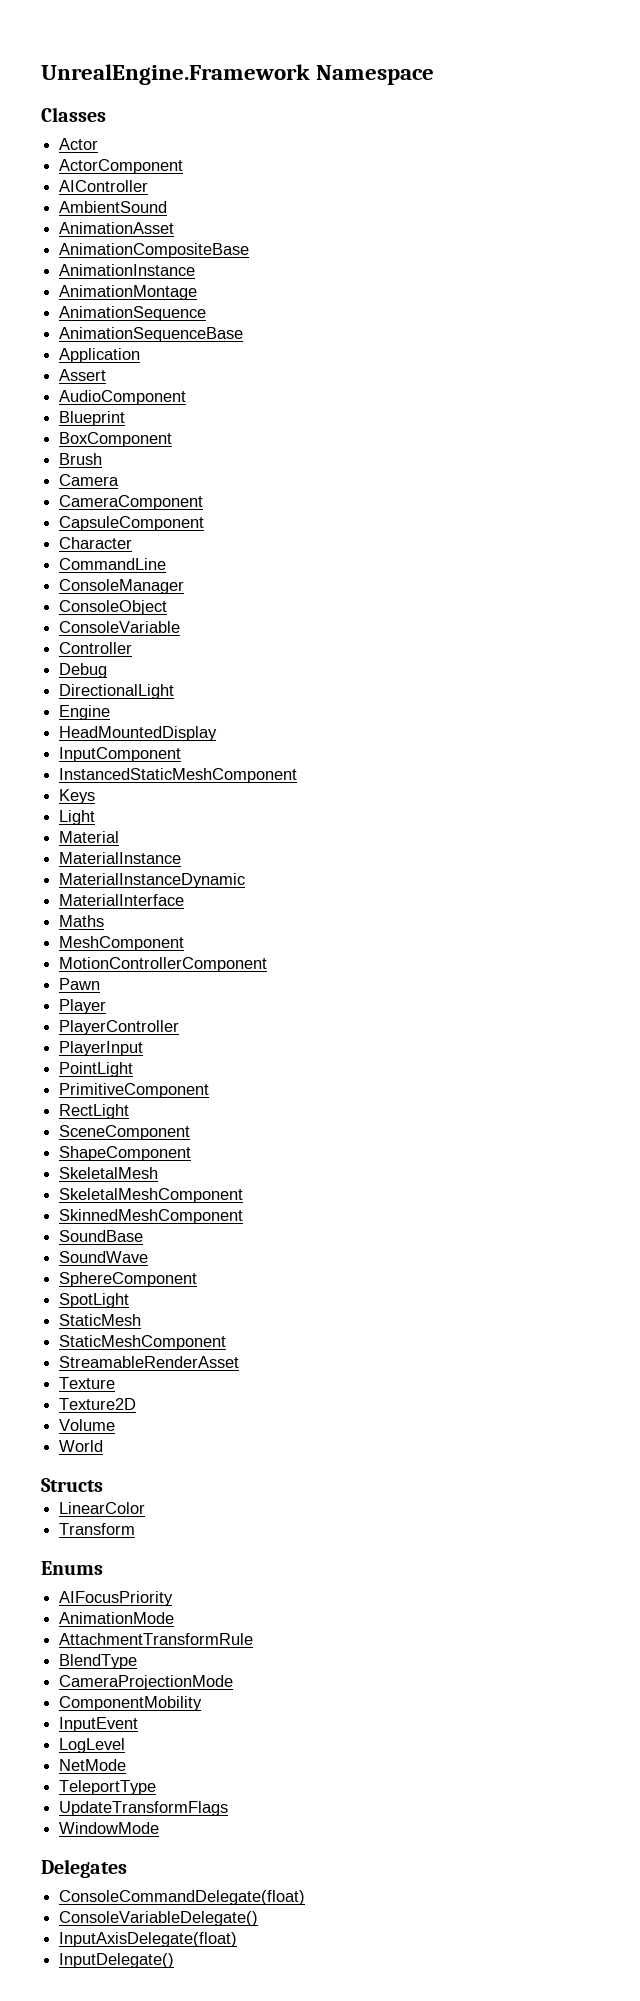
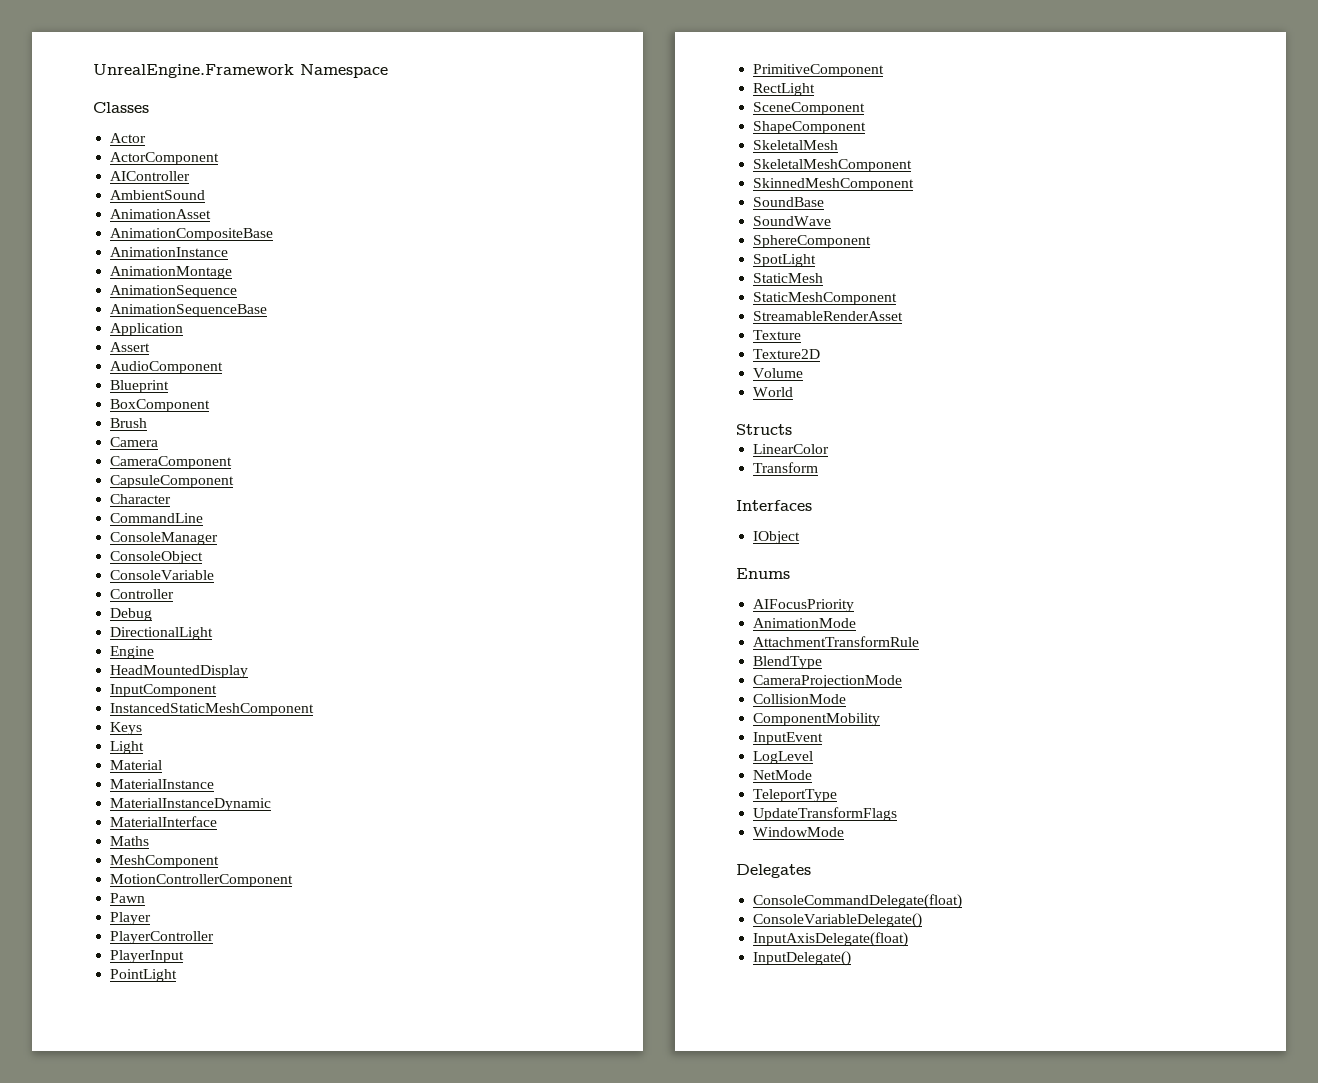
(136, 1529) none -> [736,500,812,511] [753,531,801,544] // Interfaces // IObject
(234, 1682) none -> [753,694,847,704] // CollisionMode

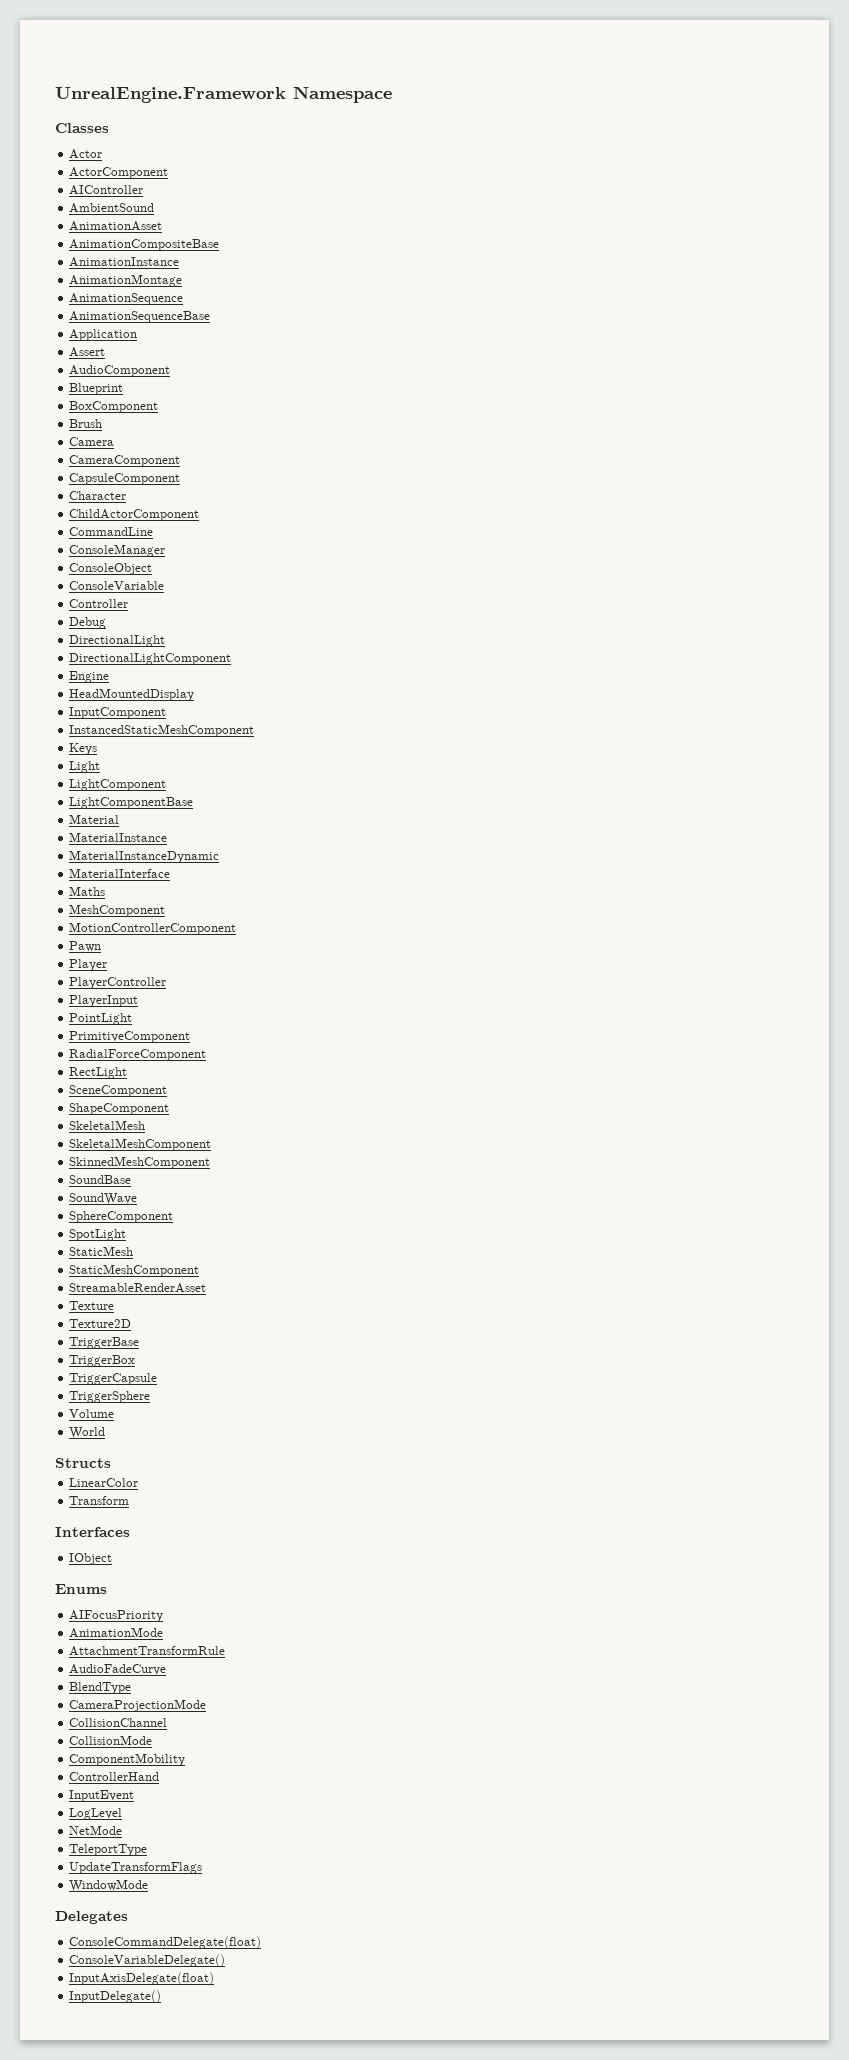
(172, 499) none -> [69,509,200,521] // ChildActorComponent
(214, 633) none -> [69,653,232,665] // DirectionalLightComponent
(145, 747) none -> [69,779,167,791] [69,797,194,809] // LightComponent // LightComponentBase
(885, 70) none -> [69,1049,207,1061] // RadialForceComponent
(821, 354) none -> [69,1337,140,1349] [69,1355,136,1367] [69,1373,158,1385] [69,1391,151,1403] // TriggerBase // TriggerBox // TriggerCapsule // TriggerSphere
(920, 641) none -> [69,1664,167,1675] // AudioFadeCurve
(903, 681) none -> [69,1718,168,1727] // CollisionChannel
(881, 719) none -> [69,1772,160,1781] // ControllerHand

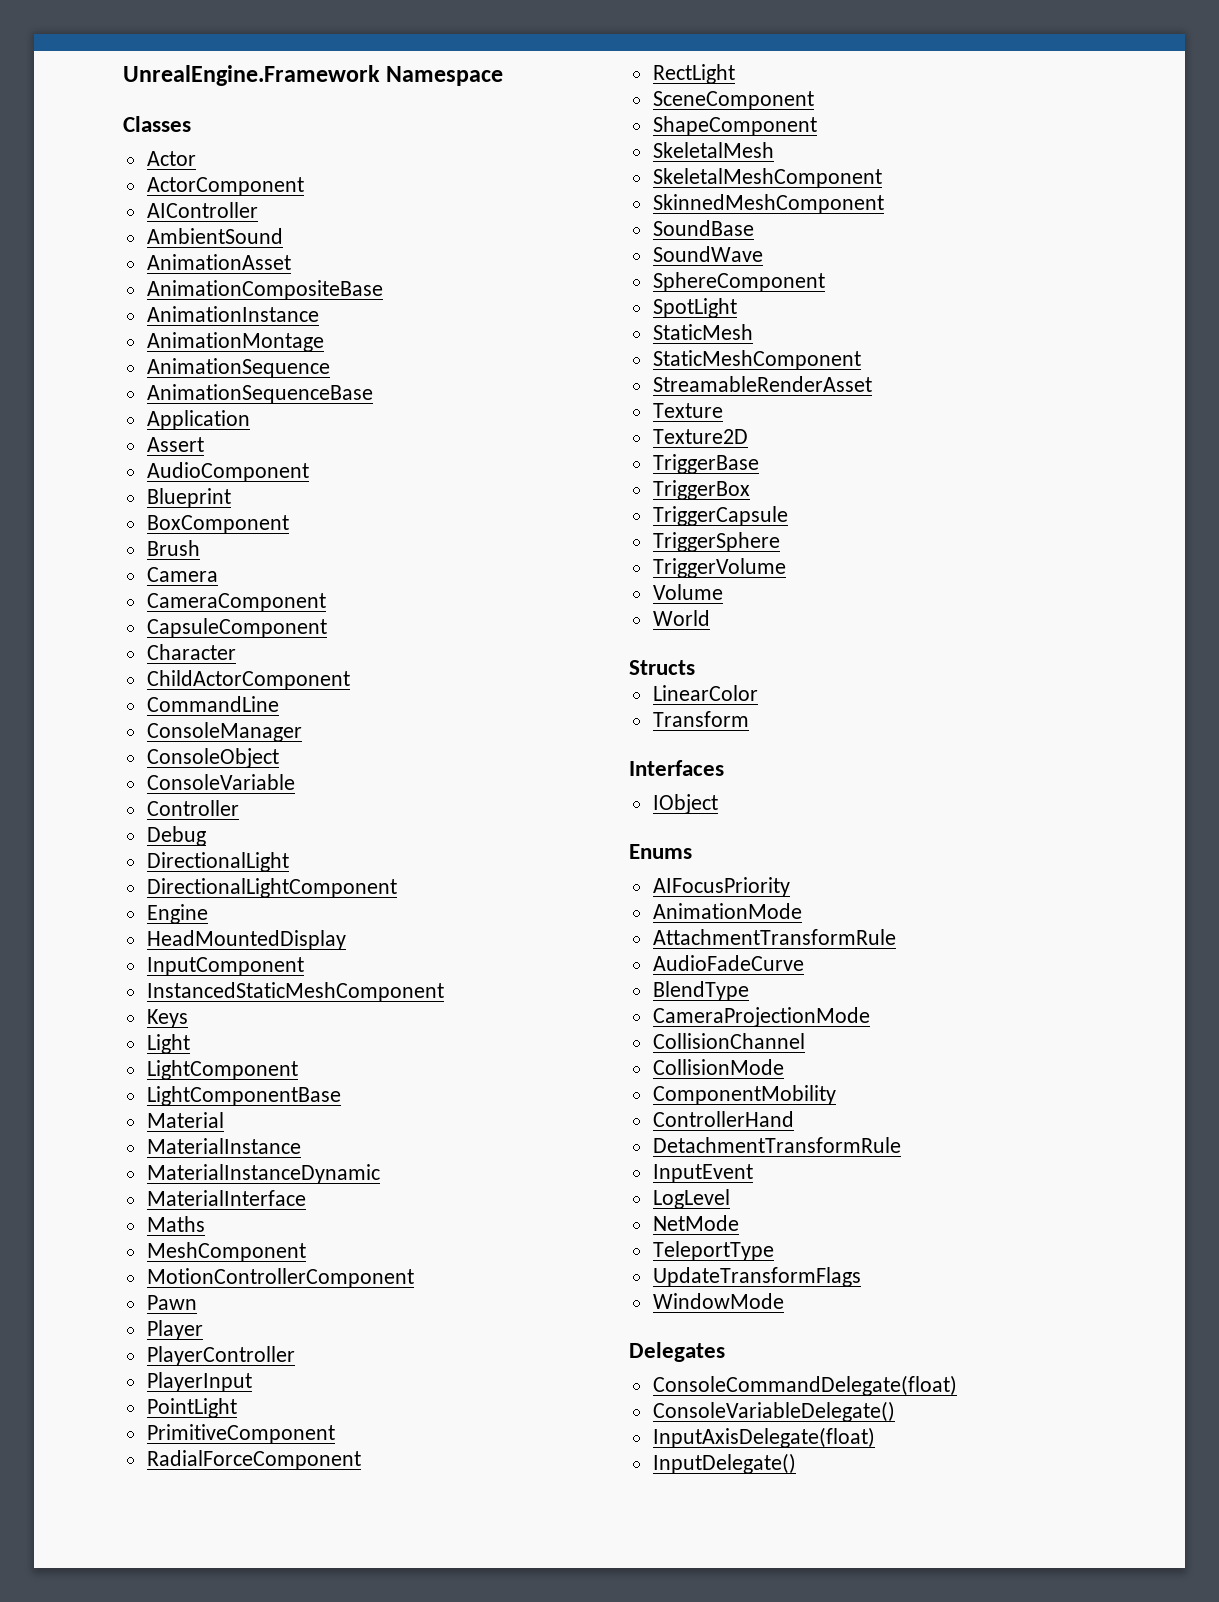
(151, 1397) none -> [652,558,786,578] // TriggerVolume
(160, 1776) none -> [652,1137,901,1153] // DetachmentTransformRule

